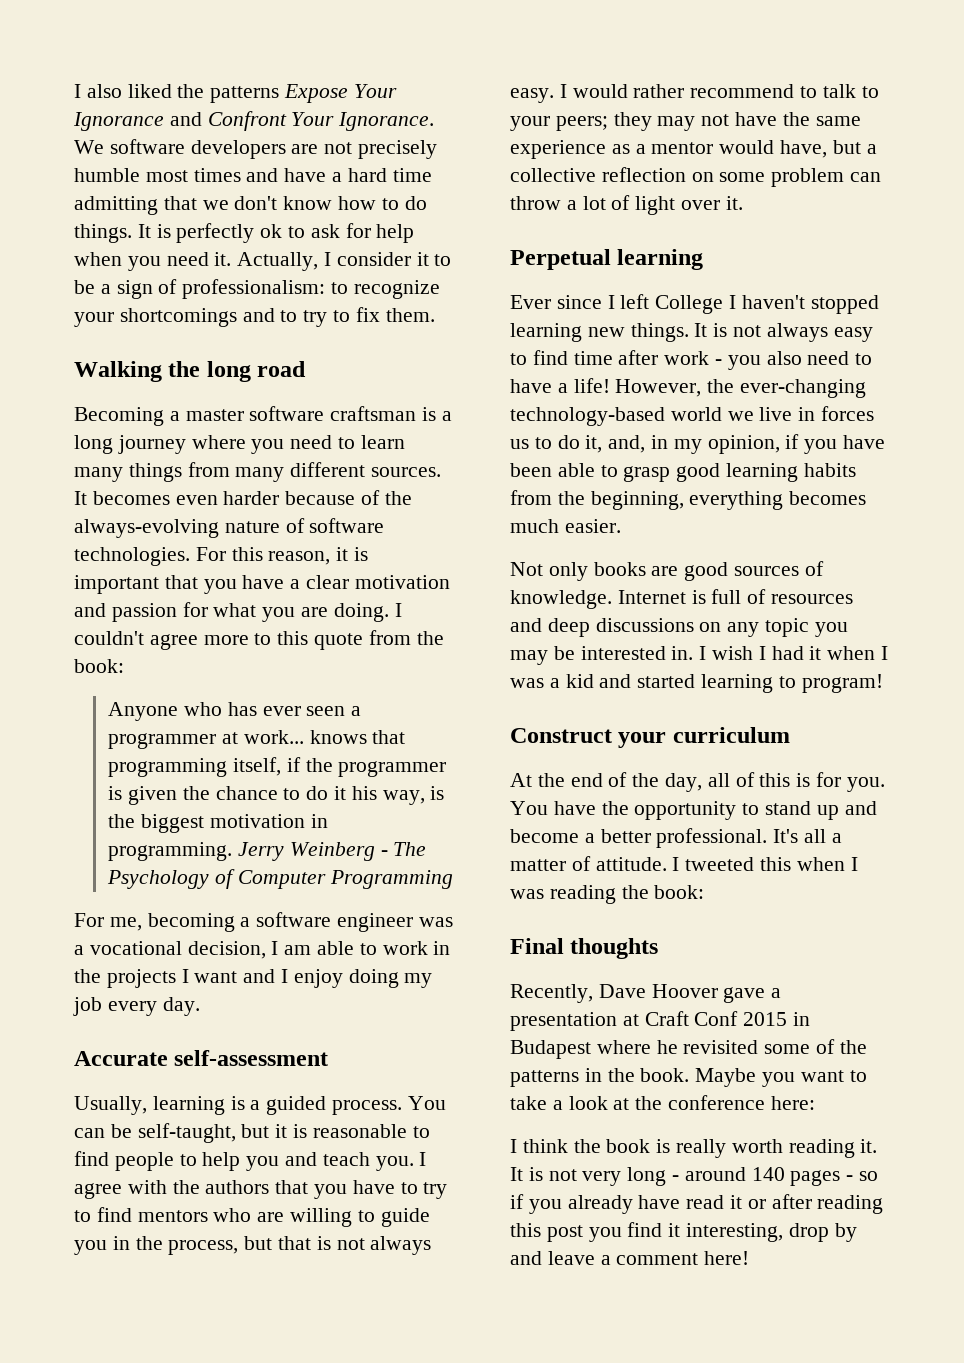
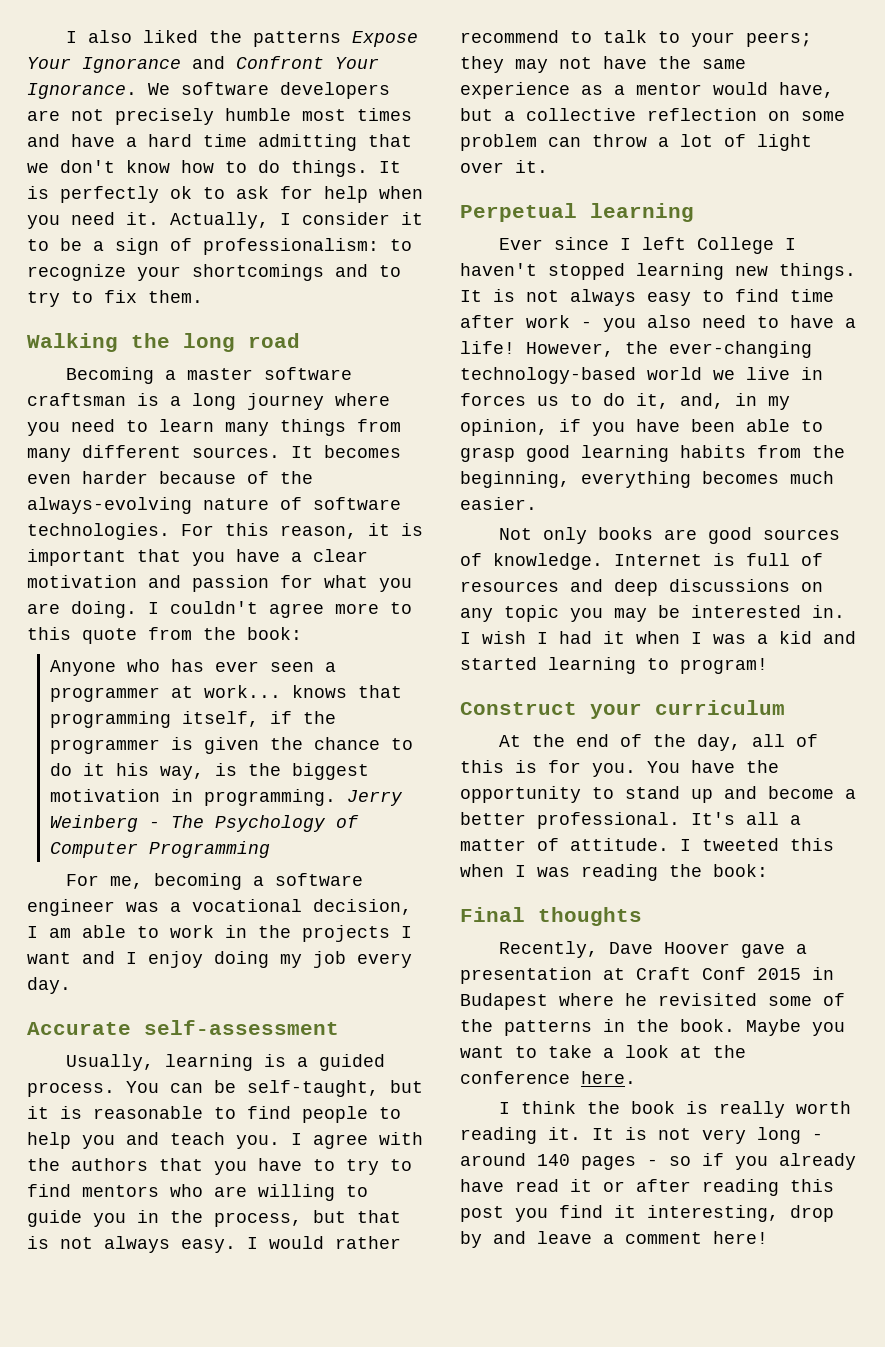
[770,1096,815,1110] here: -> [581,1071,636,1084] here.

